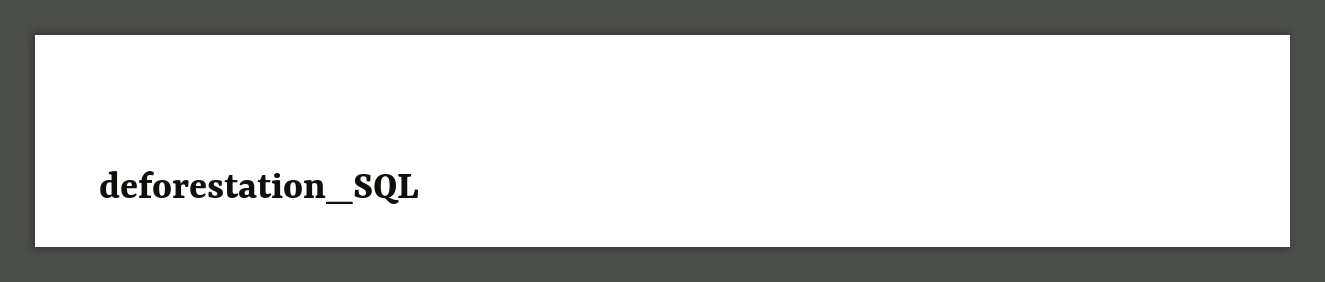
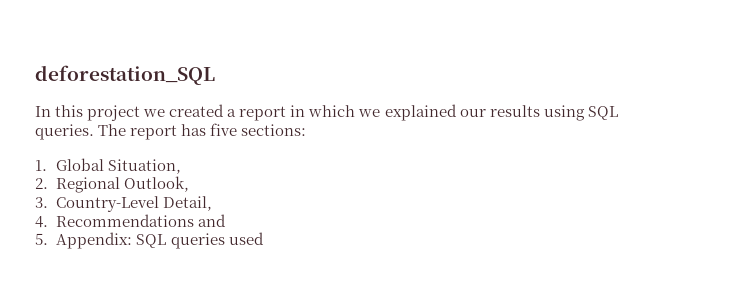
(419, 187) none -> [35,104,618,121] [35,123,307,140] [35,158,182,174] [35,176,190,193] [35,196,213,212] [35,214,227,228] [35,232,264,249] // In this project we created a report in which we explained our results using SQL queries. The report has five sections: // 1. Global Situation, // 2. Regional Outlook, // 3. Country-Level Detail, // 4. Recommendations and // 5. Appendix: SQL queries used

